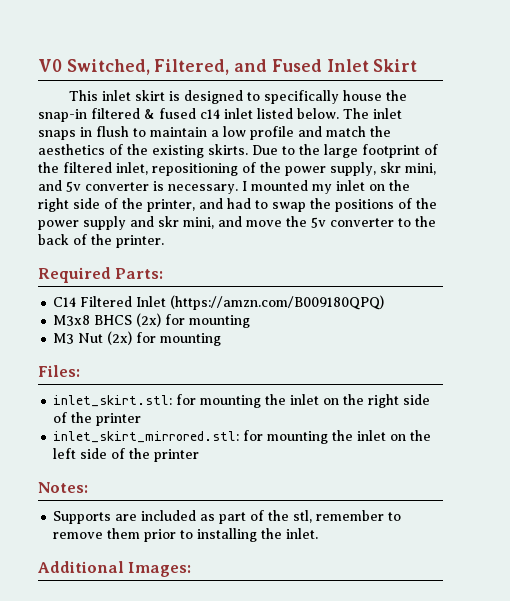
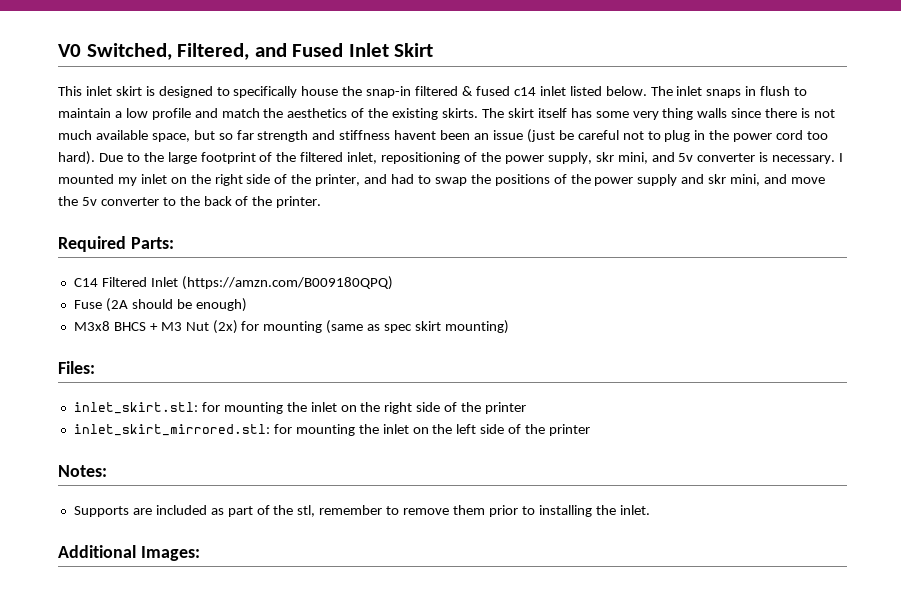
(248, 149) none -> [481,108,836,120] [58,129,829,143] [58,151,95,165] The skirt itself has some very thing walls since there is not much available space, but so far strength and stiffness havent been an issue (just be careful not to plug in the power cord too hard).
(385, 302) none -> [73,298,247,312] // Fuse (2A should be enough)
[136,313,251,328] (2x) for mounting // -> [149,323,158,331] +
(222, 339) none -> [326,320,509,334] (same as spec skirt mounting)

